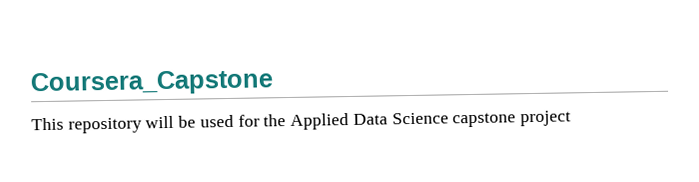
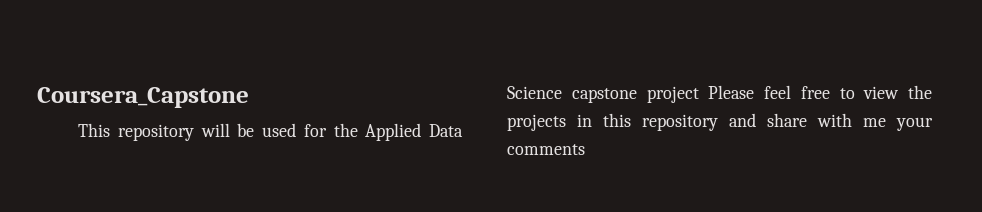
(571, 118) none -> [708,85,932,99] [507,113,933,131] [507,144,585,155] Please feel free to view the projects in this repository and share with me your comments

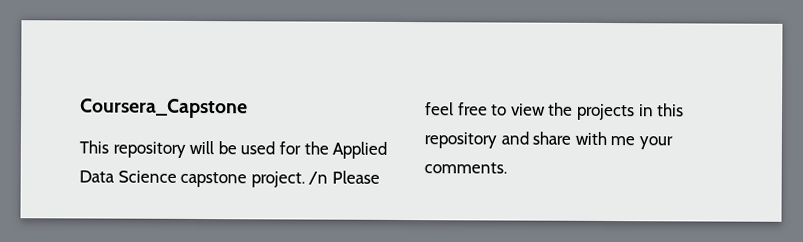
[646,86,699,103] project -> [250,171,329,188] project. /n
[507,144,585,155] comments -> [424,162,507,174] comments.

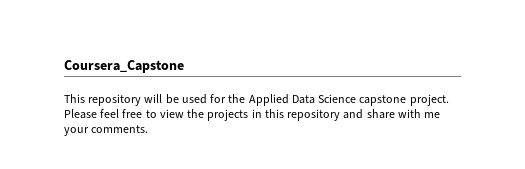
[308,171,329,185] /n -> (449, 100) none

